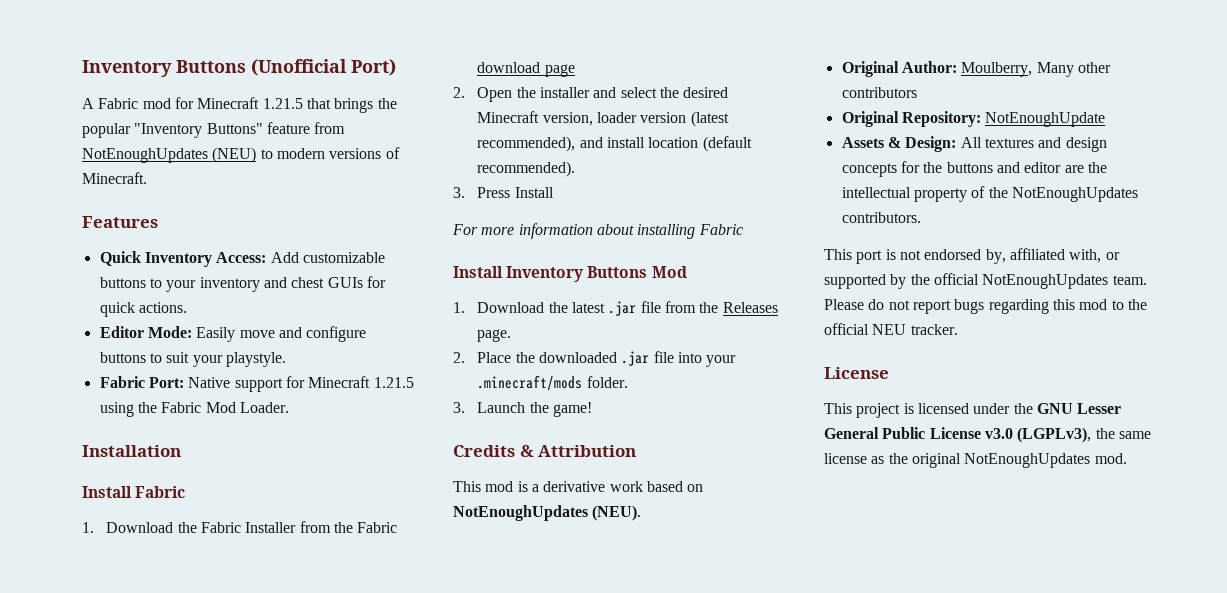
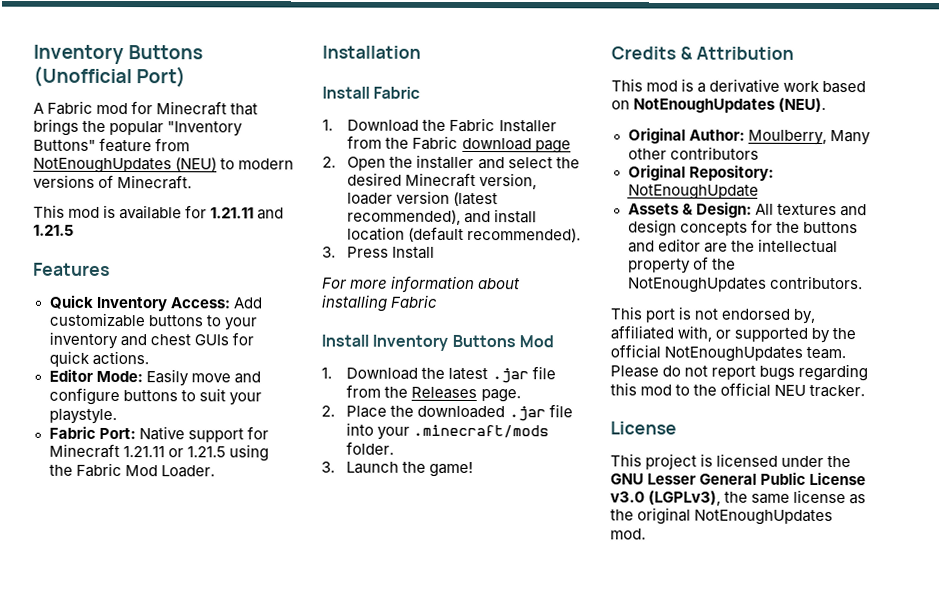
[262,98,303,109] 1.21.5 -> (228, 108) none
(147, 178) none -> [33,204,285,220] [33,224,74,236] // This mod is available for 1.21.11 and 1.21.5
(371, 382) none -> [122,446,184,458] 1.21.11 or

